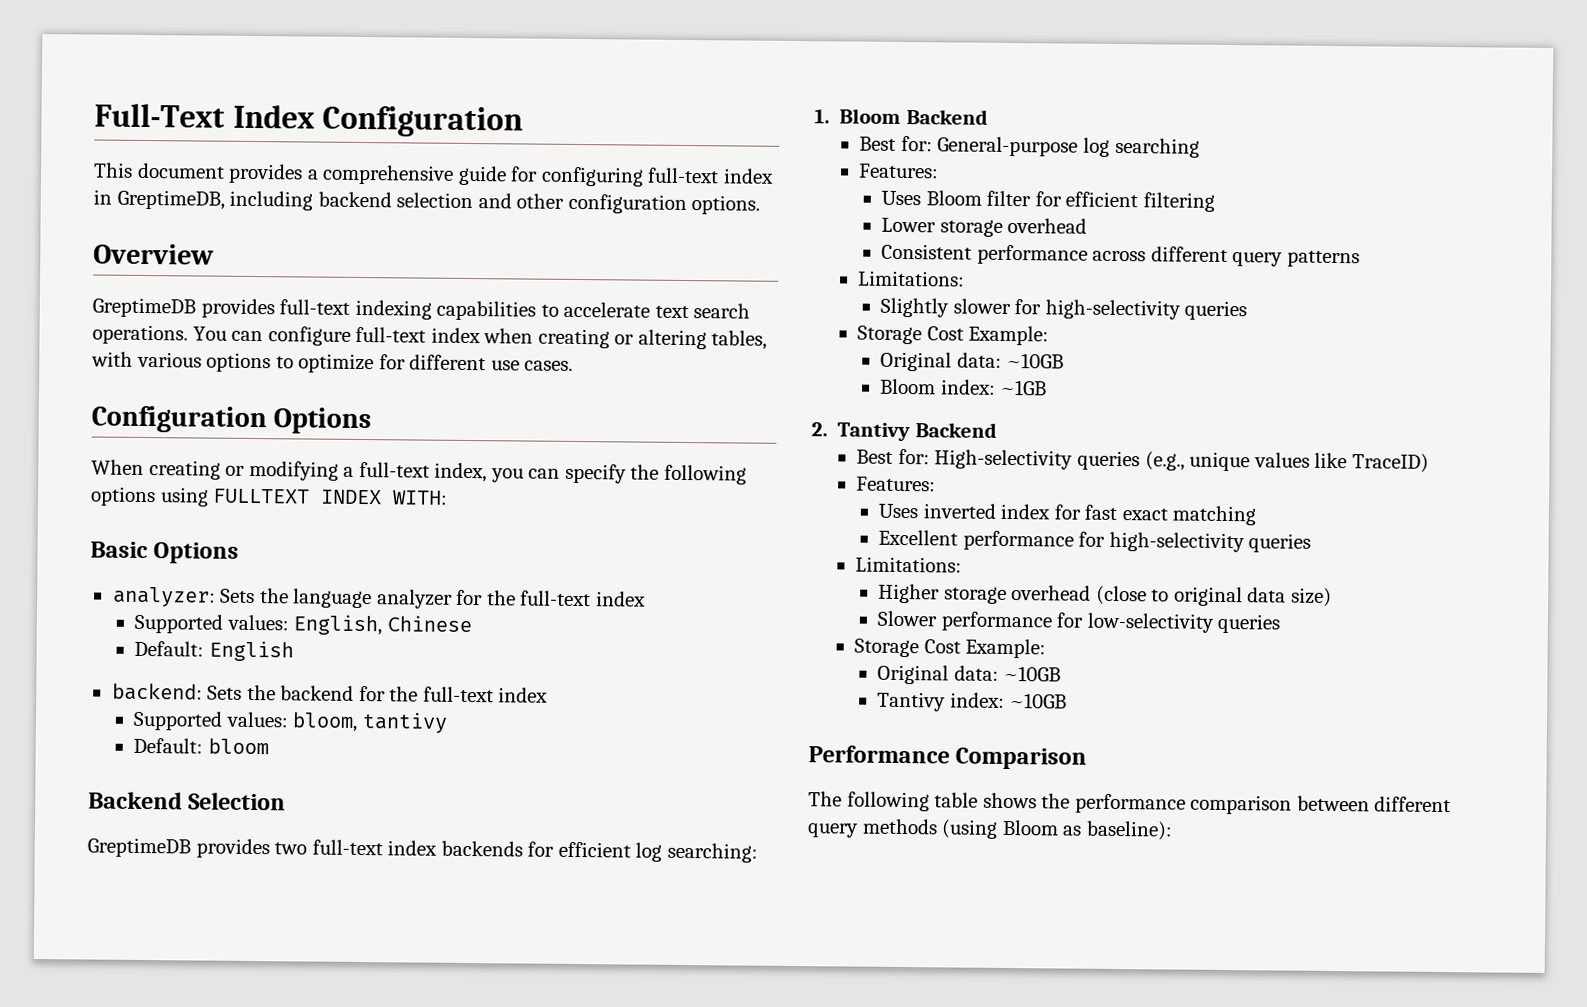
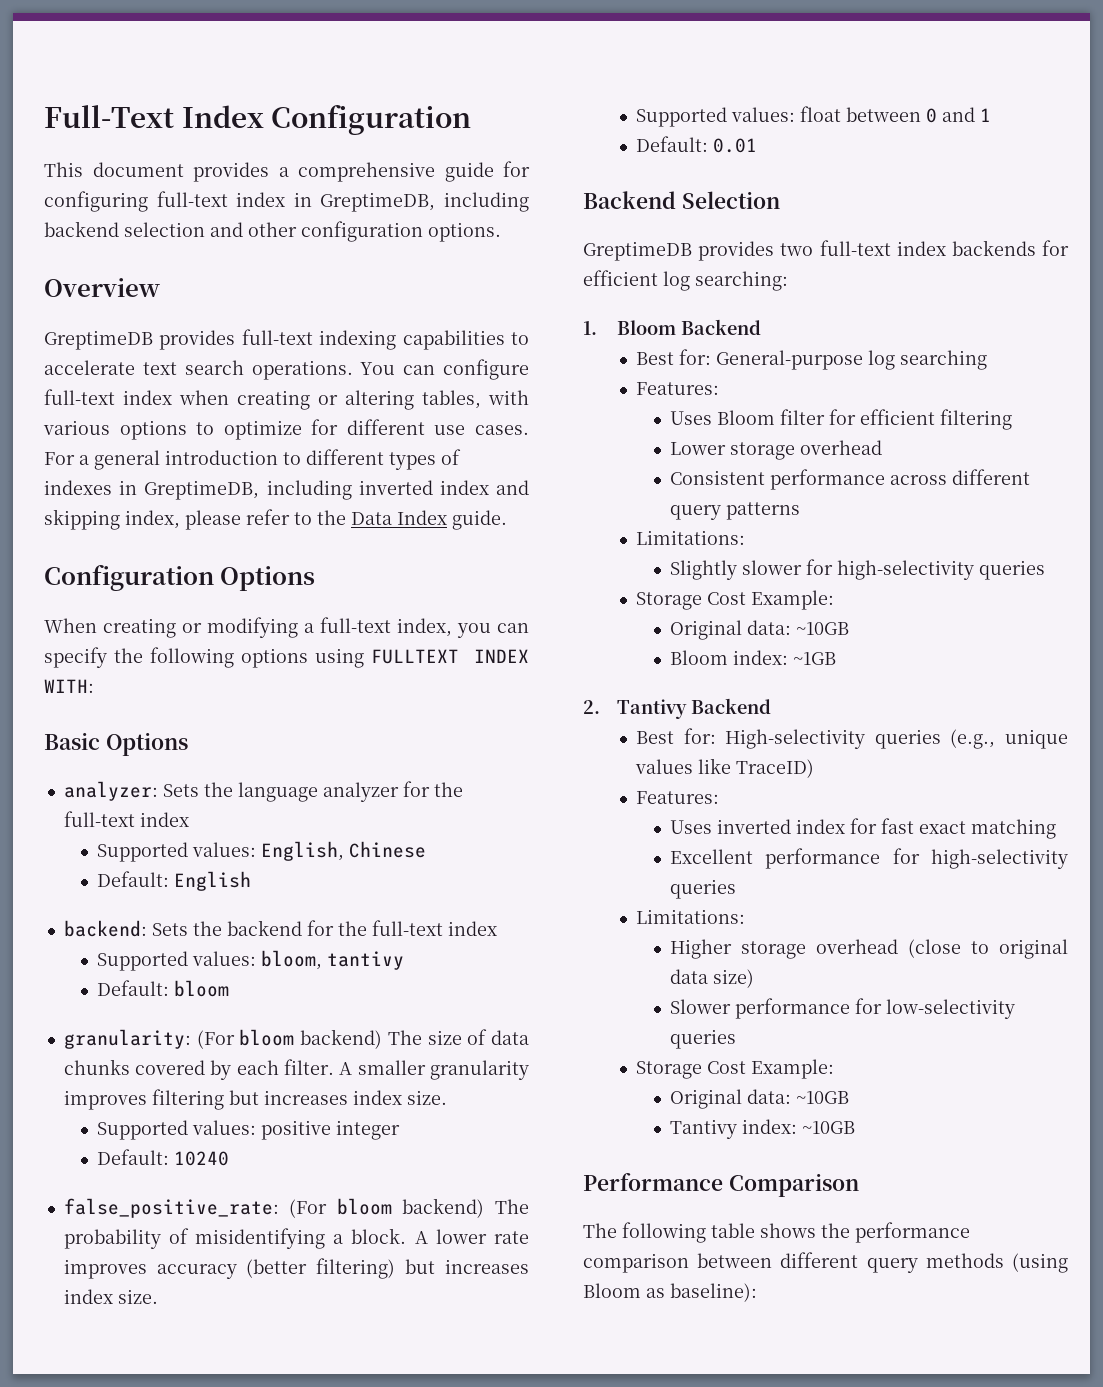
(574, 365) none -> [44,449,461,470] [44,480,529,500] [44,509,507,530] For a general introduction to different types of indexes in GreptimeDB, including inverted index and skipping index, please refer to the Data Index guide.
(269, 746) none -> [63,1029,529,1049] [63,1059,529,1080] [63,1089,447,1110] [97,1120,401,1140] [97,1149,230,1166] [63,1198,529,1218] [63,1228,529,1249] [63,1258,529,1279] [63,1289,158,1304] [636,106,992,127] [636,136,758,153] // granularity: (For bloom backend) The size of data chunks covered by each filter. A smaller granularity improves filtering but increases index size. // Supported values: positive integer // Default: 10240 // false_positive_rate: (For bloom backend) The probability of misidentifying a block. A lower rate improves accuracy (better filtering) but increases index size. // Supported values: float between 0 and 1 // Default: 0.01

